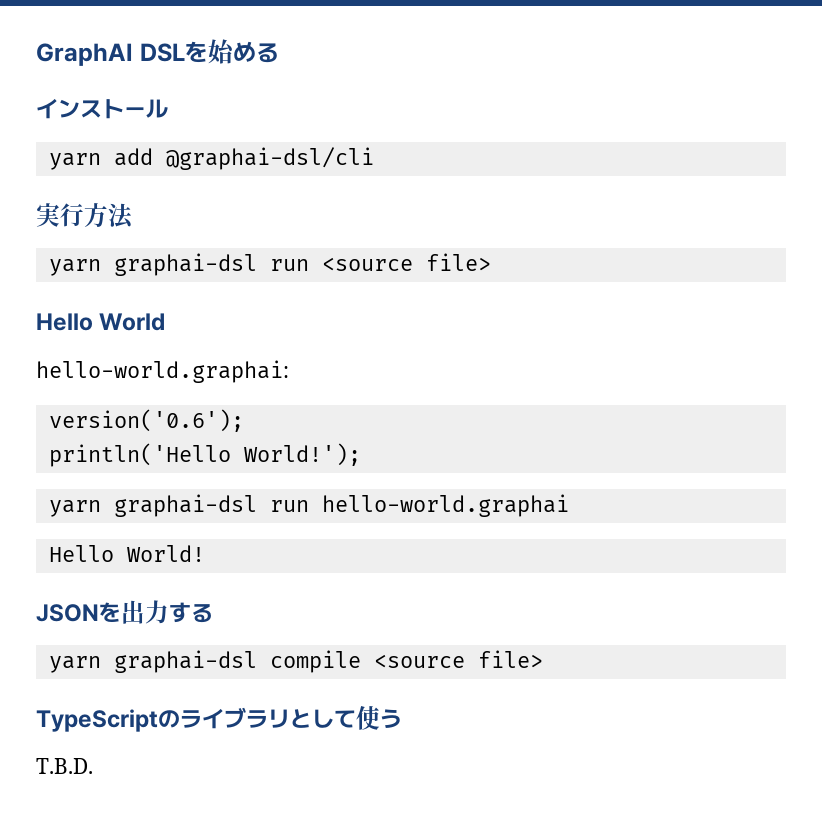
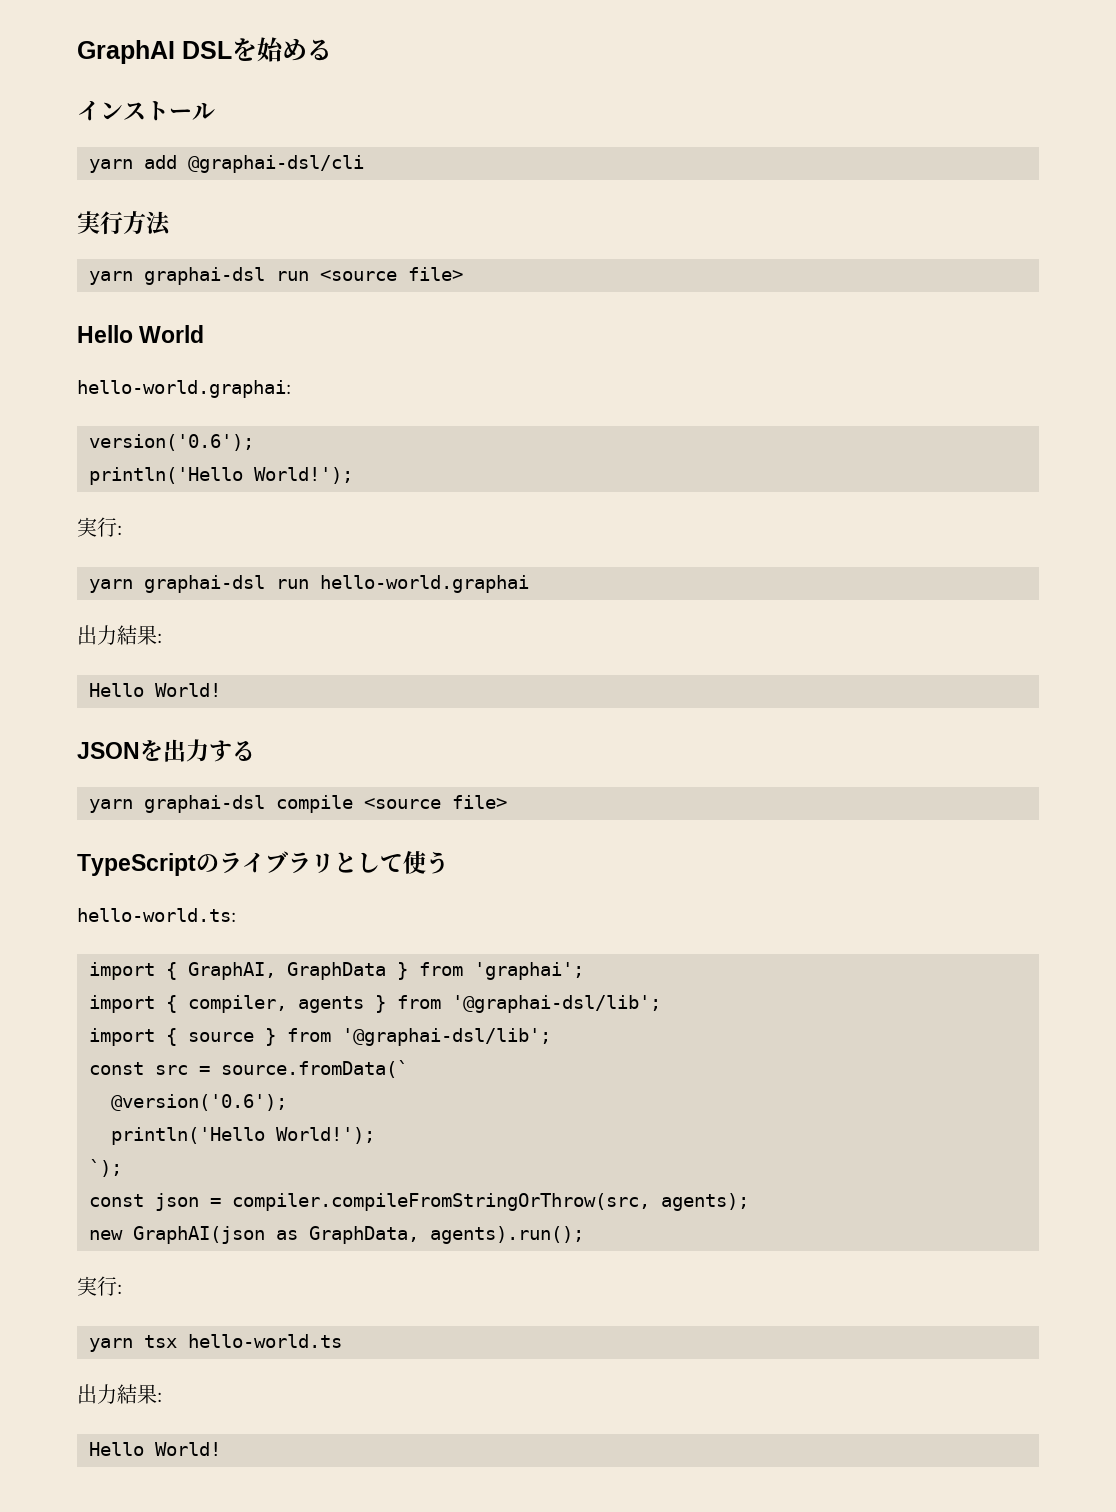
(361, 454) none -> [77,517,122,537] // 実行:
(569, 505) none -> [77,625,162,645] // 出力結果:
[36,758,93,774] T.B.D. -> [77,908,236,922] [89,962,584,980] [89,995,661,1013] [89,1028,551,1046] [89,1060,408,1078] [111,1094,287,1111] [111,1127,375,1145] [89,1159,122,1177] [89,1193,749,1211] [89,1226,584,1244] [77,1276,122,1296] [89,1334,342,1352] [77,1384,162,1404] [89,1442,221,1456] hello-world.ts: // import { GraphAI, GraphData } from 'graphai'; // import { compiler, agents } from '@graphai-dsl/lib'; // import { source } from '@graphai-dsl/lib'; // const src = source.fromData(` // @version('0.6'); // println('Hello World!'); // `); // const json = compiler.compileFromStringOrThrow(src, agents); // new GraphAI(json as GraphData, agents).run(); // 実行: // yarn tsx hello-world.ts // 出力結果: // Hello World!

